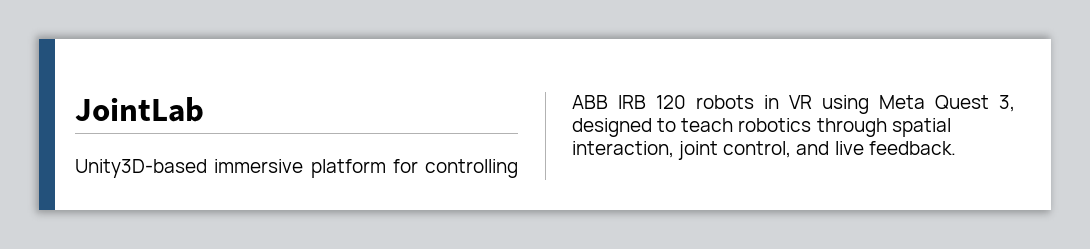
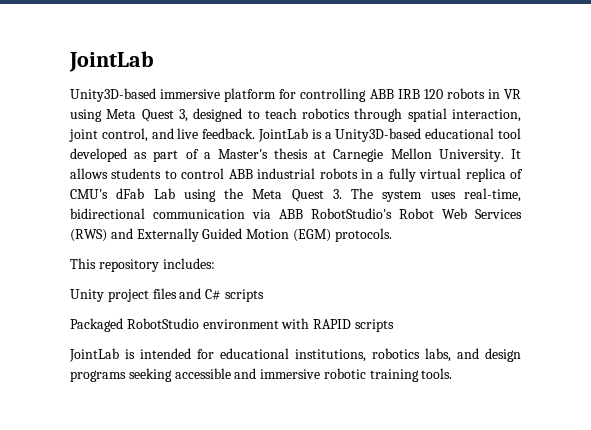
(956, 148) none -> [258,128,521,142] [70,148,521,162] [70,168,524,182] [70,188,521,202] [70,208,522,219] [70,228,392,242] [70,258,215,272] [70,288,264,302] [70,318,394,332] [69,348,521,362] [70,368,453,382] JointLab is a Unity3D-based educational tool developed as part of a Master's thesis at Carnegie Mellon University. It allows students to control ABB industrial robots in a fully virtual replica of CMU's dFab Lab using the Meta Quest 3. The system uses real-time, bidirectional communication via ABB RobotStudio's Robot Web Services (RWS) and Externally Guided Motion (EGM) protocols. // This repository includes: // Unity project files and C# scripts // Packaged RobotStudio environment with RAPID scripts // JointLab is intended for educational institutions, robotics labs, and design programs seeking accessible and immersive robotic training tools.

